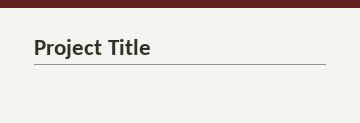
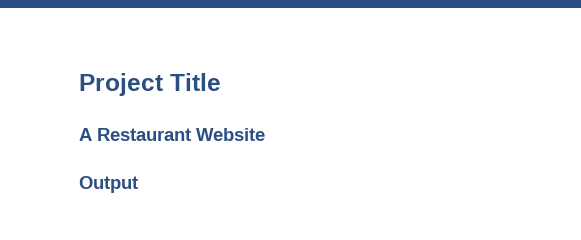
(152, 47) none -> [79,128,265,141] [79,176,138,193] // A Restaurant Website // Output

